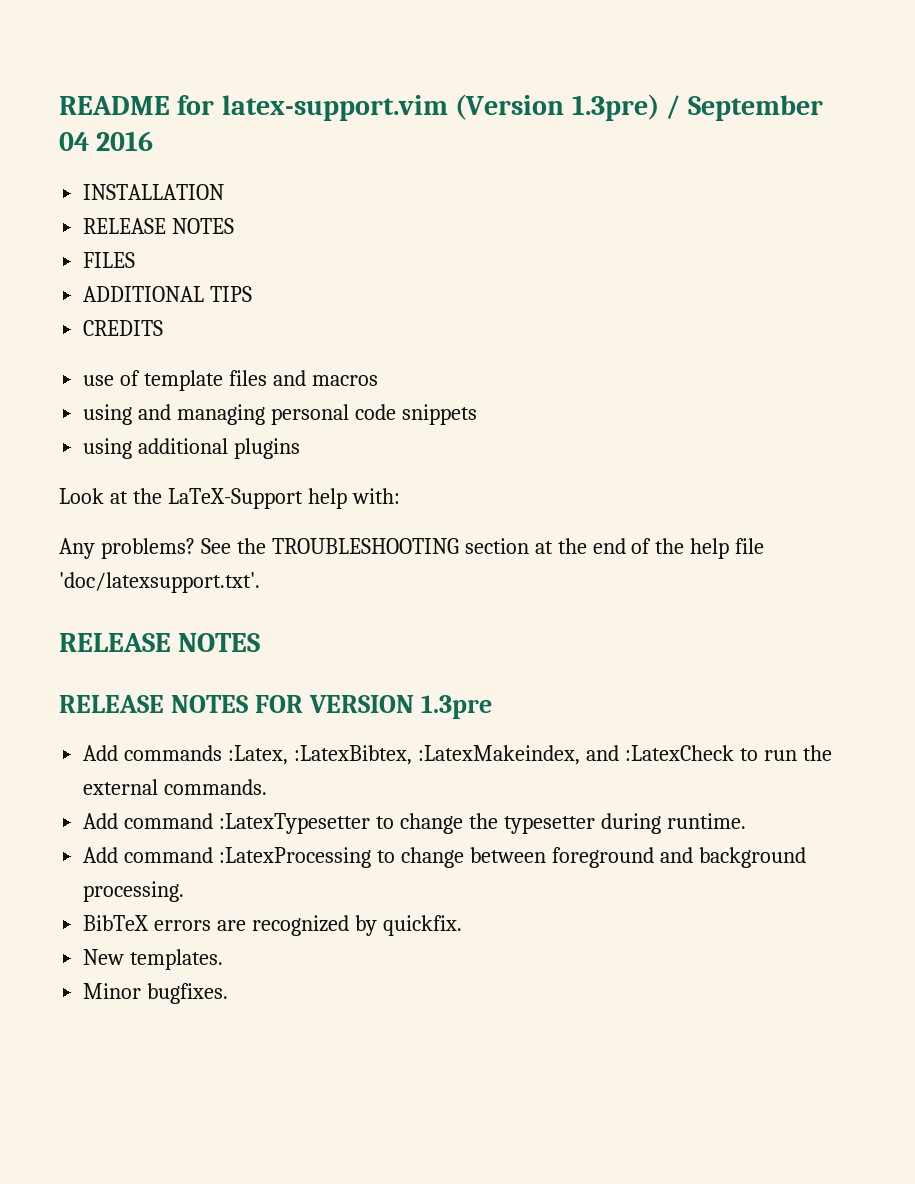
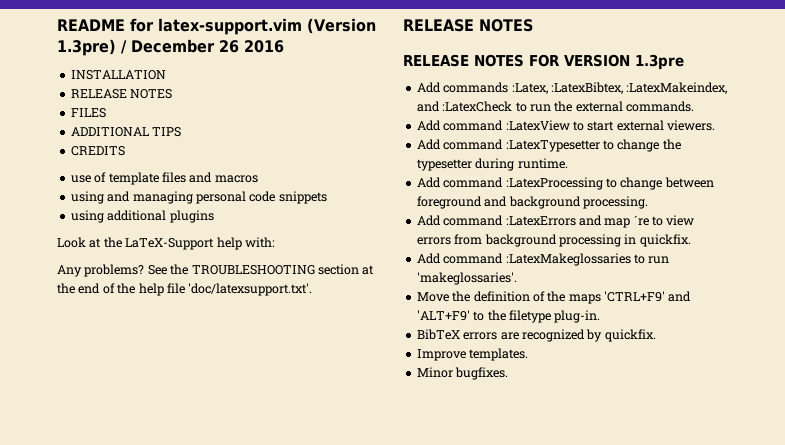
[687,95,823,121] [59,132,89,151] September 04 -> [131,39,239,53] December 26
(268, 787) none -> [416,120,715,131] // Add command :LatexView to start external viewers.
(185, 891) none -> [416,215,695,228] [416,234,691,247] [416,253,670,266] [416,272,517,285] [416,291,692,304] [416,310,601,323] // Add command :LatexErrors and map ´re to view errors from background processing in quickfix. // Add command :LatexMakeglossaries to run 'makeglossaries'. // Move the definition of the maps 'CTRL+F9' and 'ALT+F9' to the filetype plug-in.
[83,949,125,965] New -> [416,349,466,361] Improve

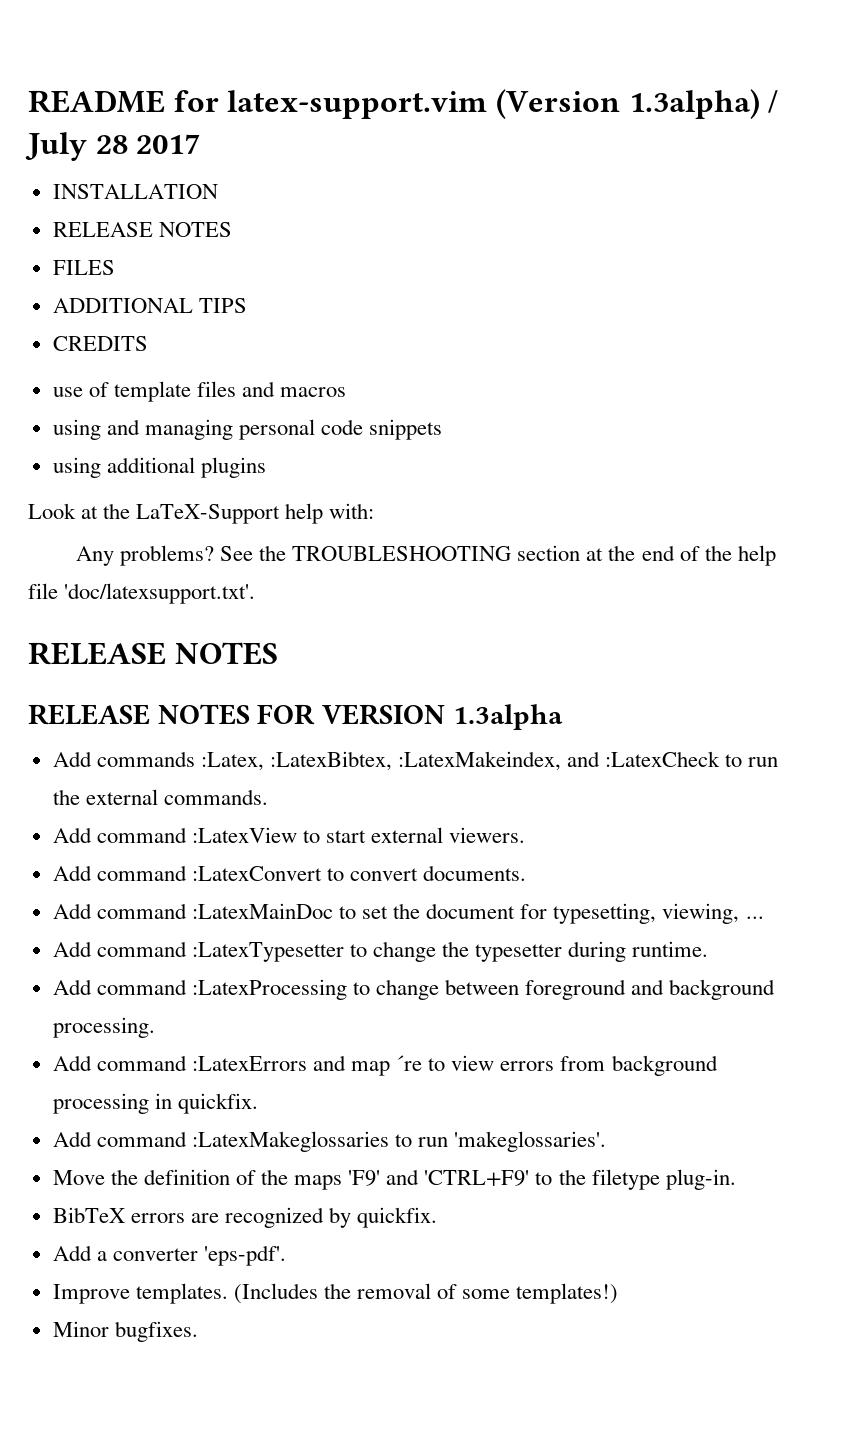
[57,39,284,56] 1.3pre) / December 26 2016 -> [628,89,779,119] [25,132,201,161] 1.3alpha) / July 28 2017
[635,54,684,70] 1.3pre -> [452,704,563,730] 1.3alpha
(715, 125) none -> [52,865,527,881] [52,903,764,924] // Add command :LatexConvert to convert documents. // Add command :LatexMainDoc to set the document for typesetting, viewing, ...
[604,291,692,302] [416,310,470,321] 'CTRL+F9' and 'ALT+F9' -> [348,1169,530,1186] 'F9' and 'CTRL+F9'
[416,348,529,361] Improve templates. -> [52,1245,286,1266] [52,1283,619,1304] Add a converter 'eps-pdf'. // Improve templates. (Includes the removal of some templates!)

